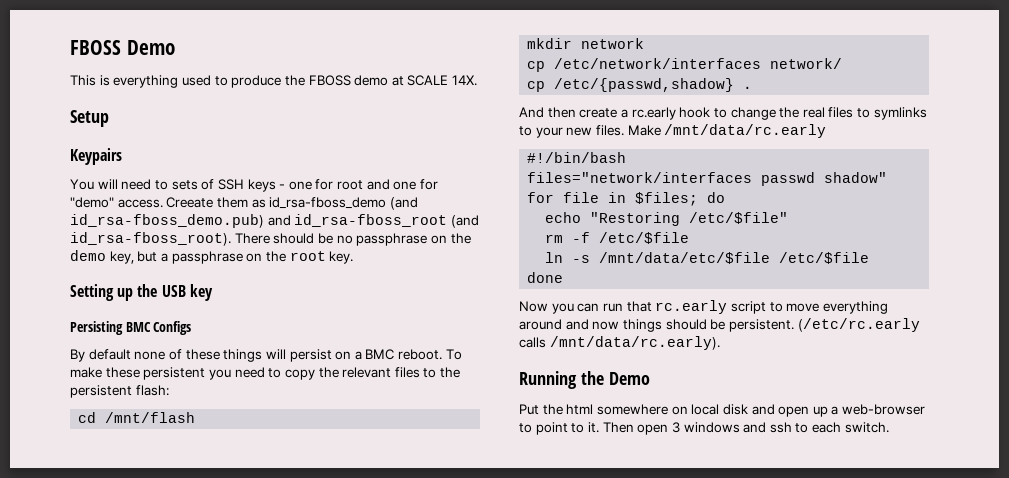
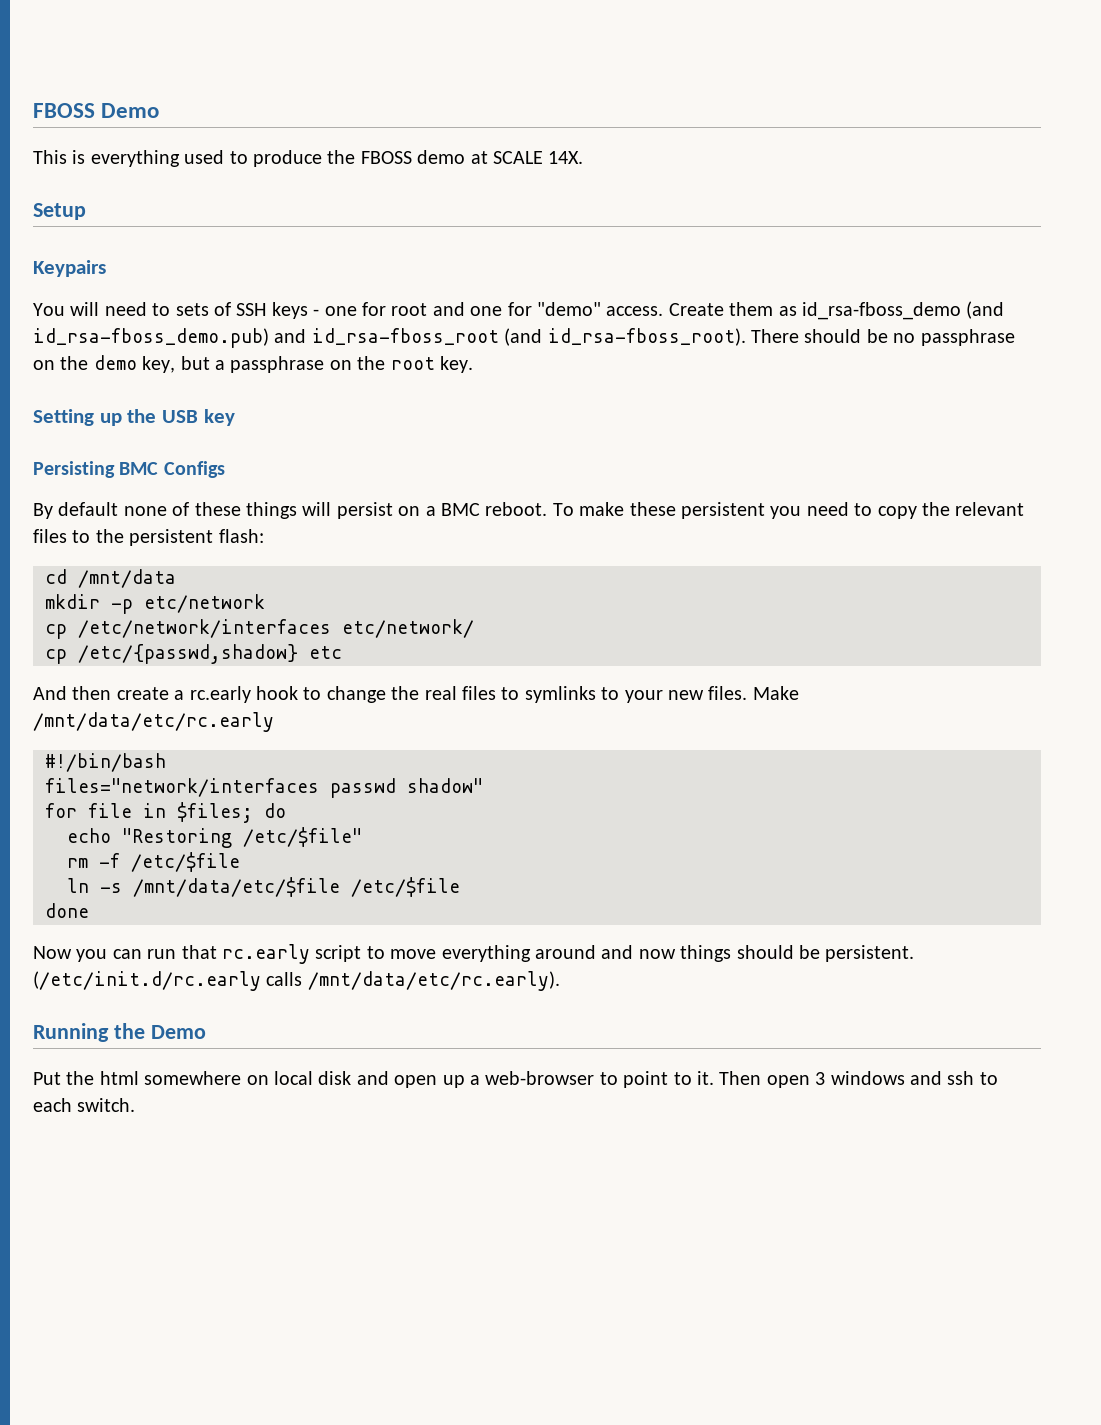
[166,197,214,208] Creeate -> [668,303,724,316] Create
[105,412,196,423] /mnt/flash -> [78,569,176,588] /mnt/data
[581,38,645,49] network -> [111,594,265,614] -p etc/network
[770,58,843,69] network/ -> [342,619,474,638] etc/network/
[743,86,753,89] . -> [309,646,342,659] etc
[664,124,827,138] /mnt/data/rc.early -> [33,712,274,732] /mnt/data/etc/rc.early
[797,318,920,332] [519,336,720,350] (/etc/rc.early calls /mnt/data/rc.early). -> [33,971,560,991] (/etc/init.d/rc.early calls /mnt/data/etc/rc.early).

